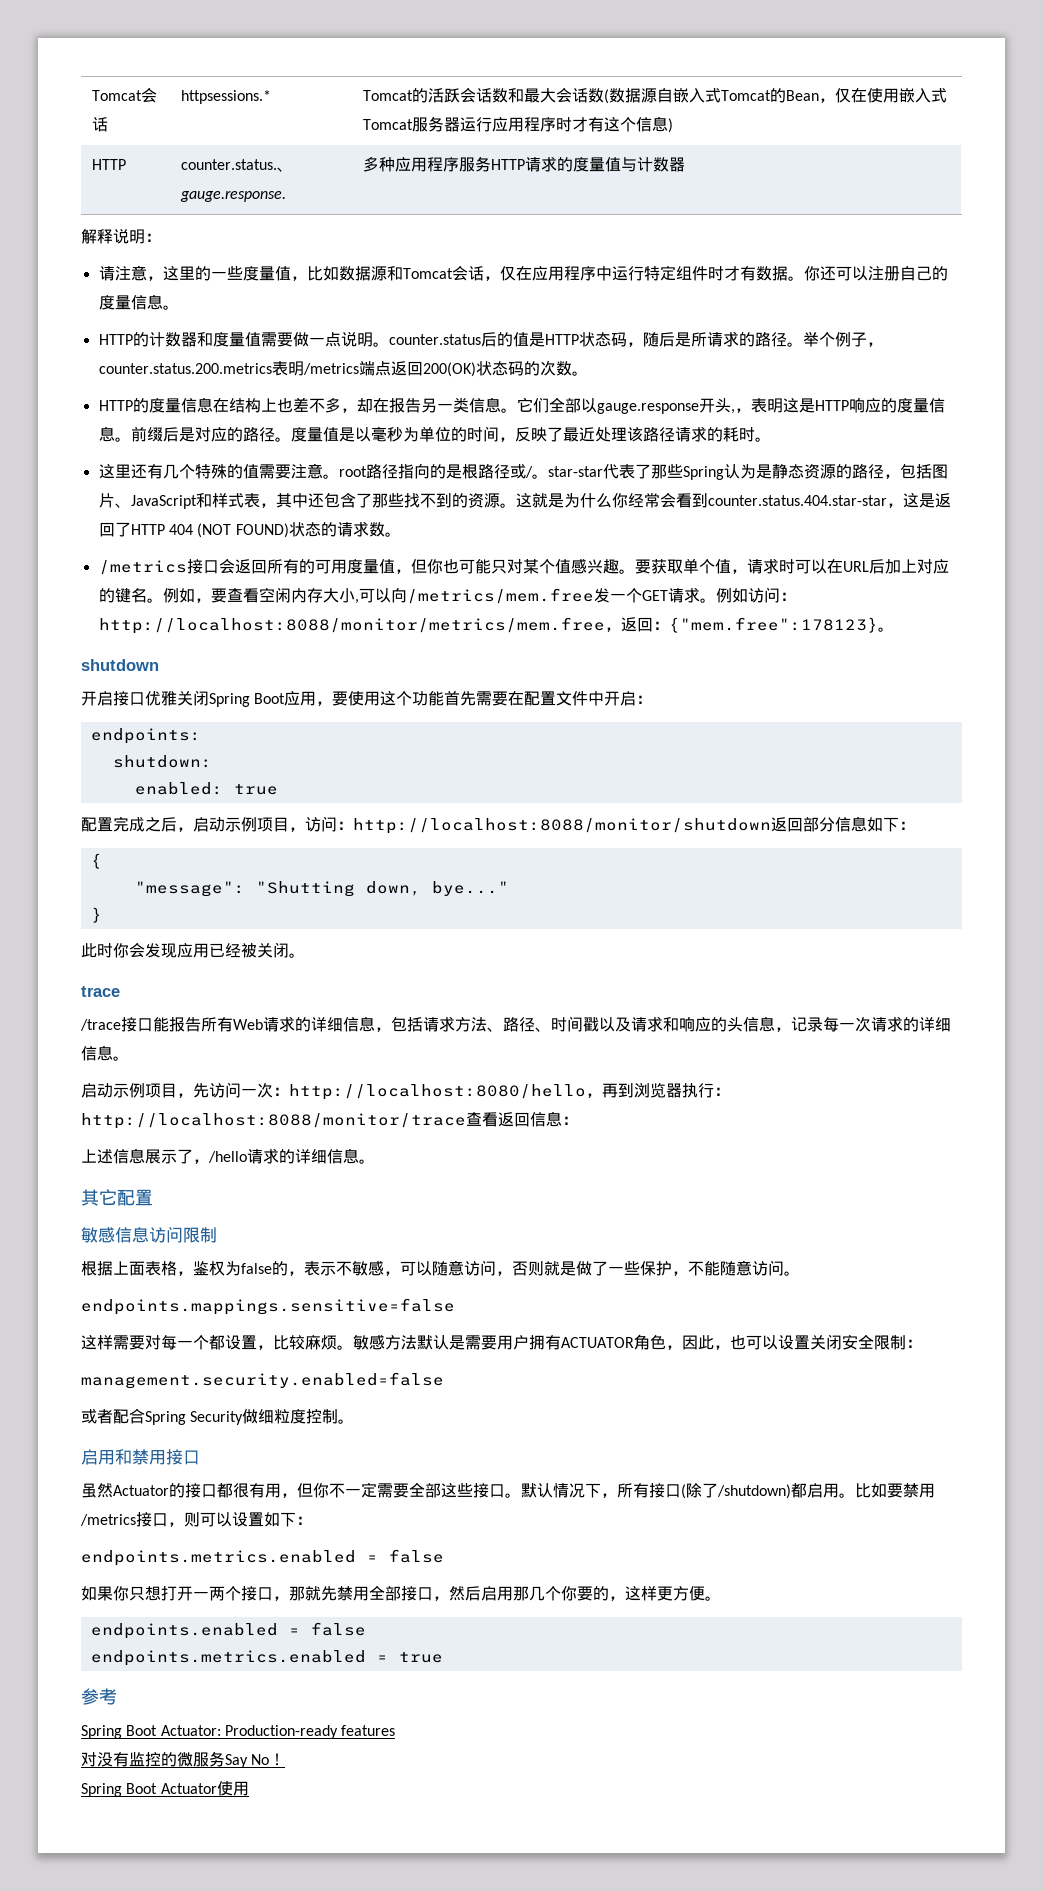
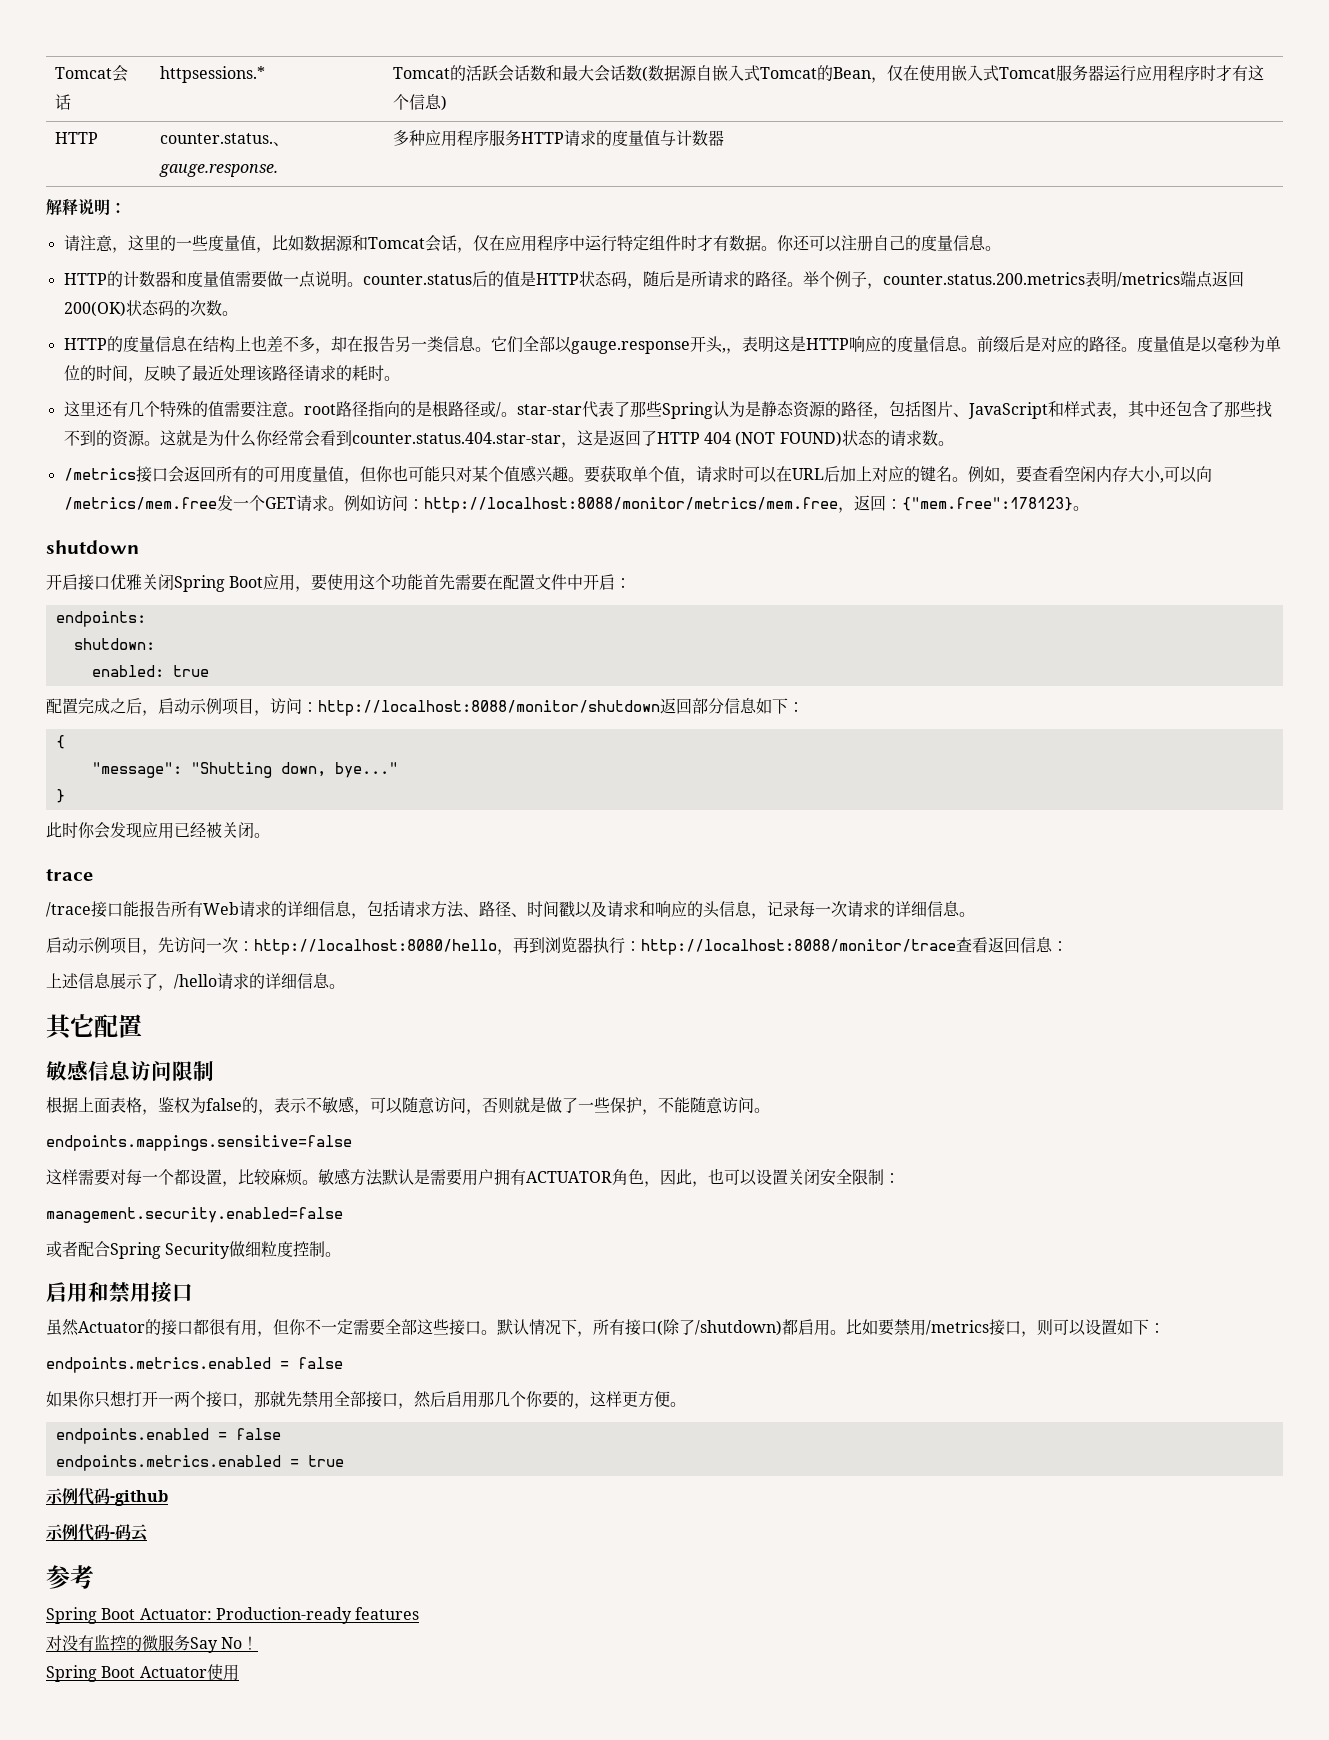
(443, 1657) none -> [46,1487,168,1506] [46,1523,148,1542] // 示例代码-github // 示例代码-码云

